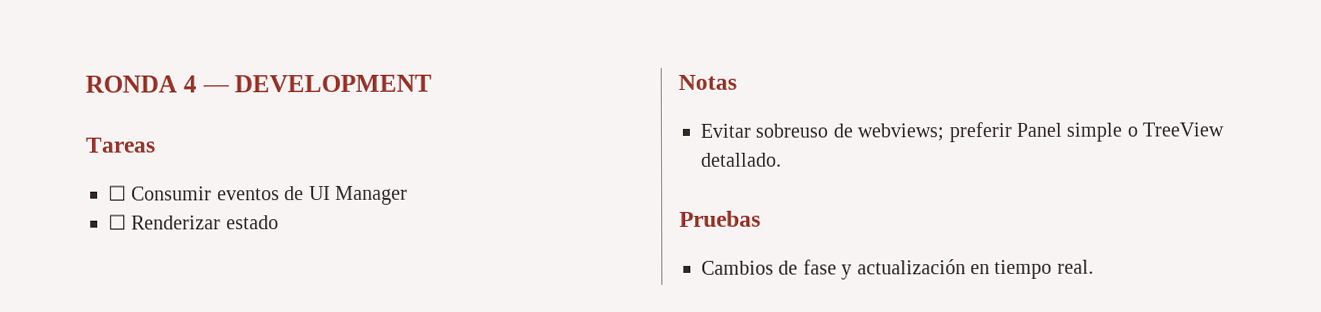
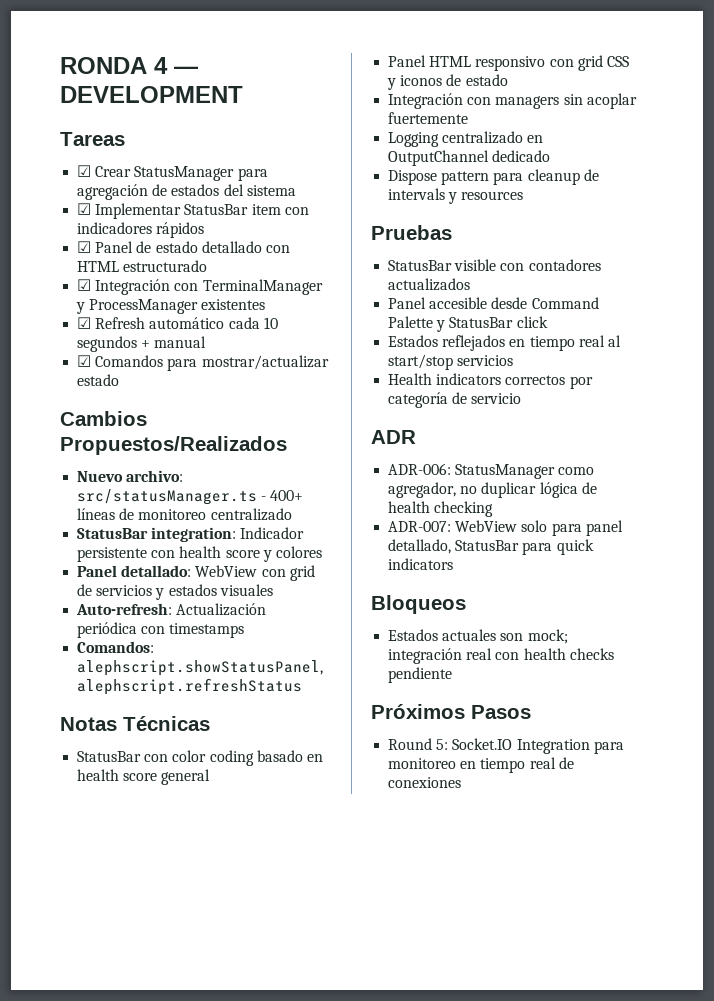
[108,185,408,205] [108,214,279,230] [678,74,737,90] [700,121,1225,143] [700,152,782,167] [679,210,761,227] [701,259,1094,280] ☐ Consumir eventos de UI Manager // ☐ Renderizar estado // Notas // Evitar sobreuso de webviews; preferir Panel simple o TreeView detallado. // Pruebas // Cambios de fase y actualización en tiempo real. -> [77,165,268,181] [77,184,296,200] [77,203,309,219] [77,222,205,238] [77,241,290,253] [77,260,208,272] [77,279,323,295] [76,299,266,314] [77,317,278,329] [77,336,207,352] [77,355,329,371] [77,374,120,386] [60,411,147,426] [60,436,287,455] [77,470,184,482] [77,489,304,505] [77,508,292,521] [77,527,305,542] [77,546,322,562] [77,565,315,581] [77,584,273,600] [76,603,267,616] [77,622,245,638] [77,641,155,653] [77,660,324,676] [77,678,303,695] [60,716,210,731] [77,750,323,766] [77,769,211,785] [388,55,629,71] [387,74,508,90] [388,93,637,109] [388,112,469,124] [388,131,544,147] [388,150,551,166] [388,169,599,185] [388,188,524,204] [371,225,452,240] [388,259,601,271] [388,278,471,291] [388,297,599,309] [388,316,548,332] [388,335,621,351] [388,354,514,370] [388,373,593,389] [388,392,522,408] [371,430,416,444] [388,463,595,479] [388,482,597,498] [388,501,494,517] [388,520,623,536] [388,539,594,555] [388,558,454,570] [371,595,466,614] [388,629,568,644] [388,648,614,664] [388,667,453,683] [371,704,531,719] [388,738,624,754] [388,757,574,773] [388,777,462,788] ☑ Crear StatusManager para agregación de estados del sistema // ☑ Implementar StatusBar item con indicadores rápidos // ☑ Panel de estado detallado con HTML estructurado // ☑ Integración con TerminalManager y ProcessManager existentes // ☑ Refresh automático cada 10 segundos + manual // ☑ Comandos para mostrar/actualizar estado // Cambios Propuestos/Realizados // Nuevo archivo: src/statusManager.ts - 400+ líneas de monitoreo centralizado // StatusBar integration: Indicador persistente con health score y colores // Panel detallado: WebView con grid de servicios y estados visuales // Auto-refresh: Actualización periódica con timestamps // Comandos: alephscript.showStatusPanel, alephscript.refreshStatus // Notas Técnicas // StatusBar con color coding basado en health score general // Panel HTML responsivo con grid CSS y iconos de estado // Integración con managers sin acoplar fuertemente // Logging centralizado en OutputChannel dedicado // Dispose pattern para cleanup de intervals y resources // Pruebas // StatusBar visible con contadores actualizados // Panel accesible desde Command Palette y StatusBar click // Estados reflejados en tiempo real al start/stop servicios // Health indicators correctos por categoría de servicio // ADR // ADR-006: StatusManager como agregador, no duplicar lógica de health checking // ADR-007: WebView solo para panel detallado, StatusBar para quick indicators // Bloqueos // Estados actuales son mock; integración real con health checks pendiente // Próximos Pasos // Round 5: Socket.IO Integration para monitoreo en tiempo real de conexiones

